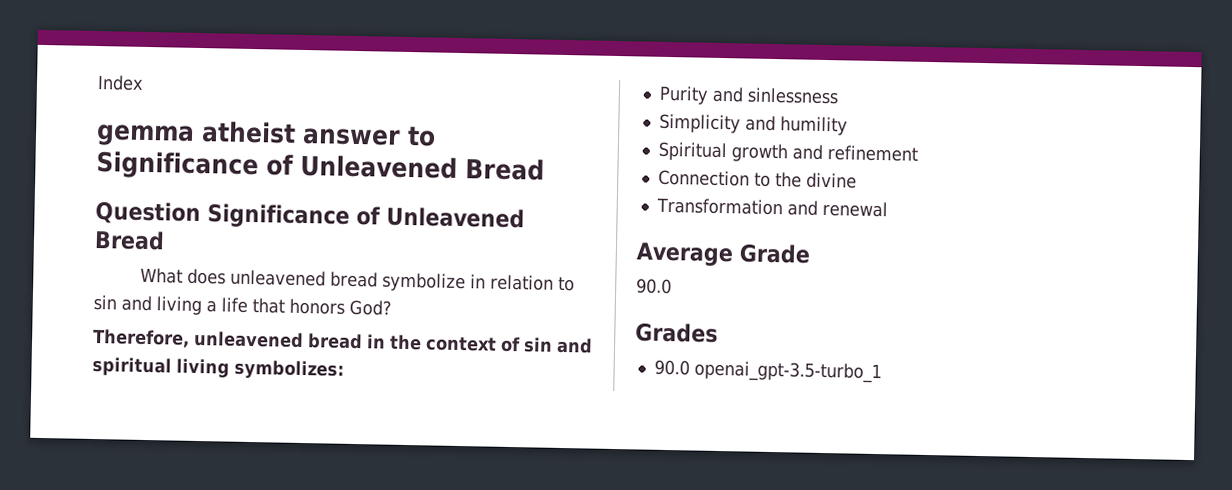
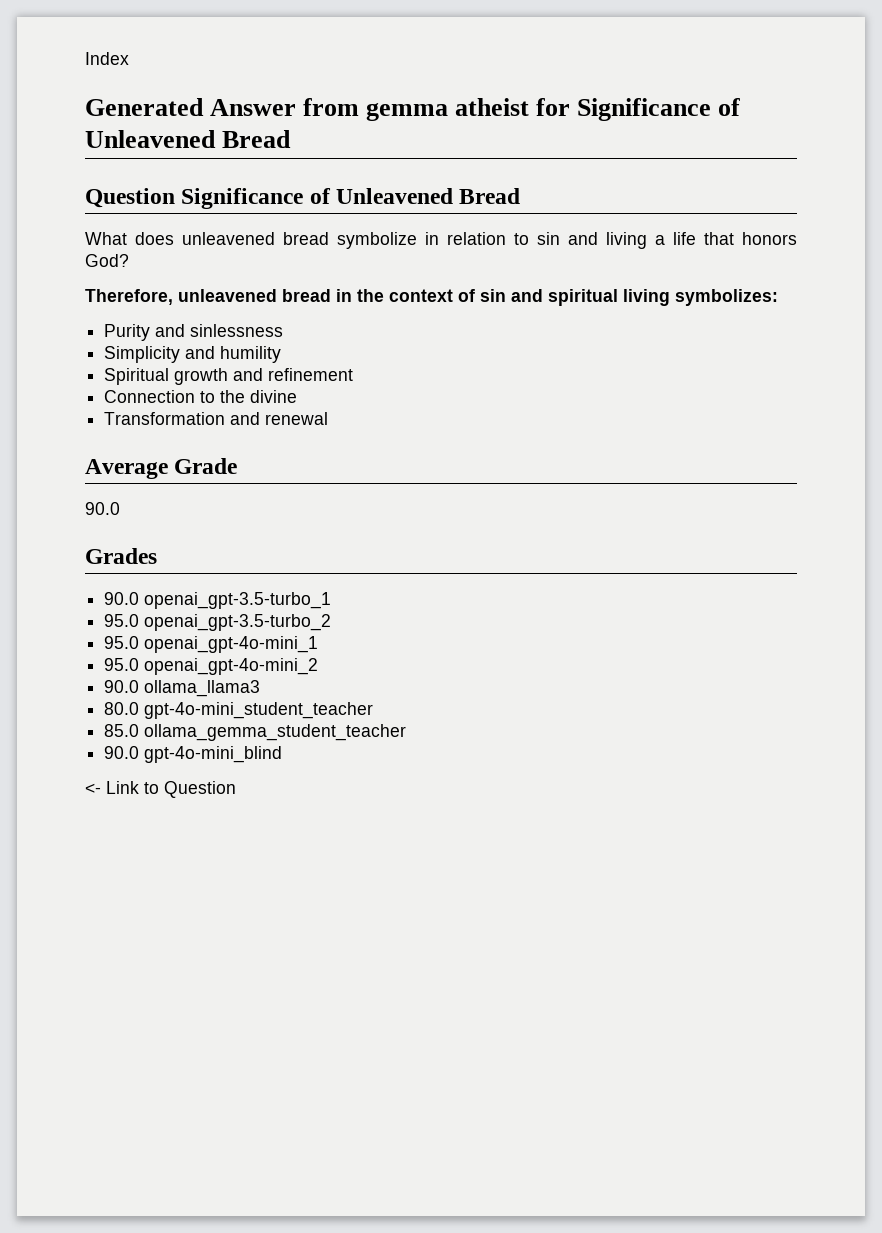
[96,121,436,147] gemma atheist answer to -> [85,98,571,121] Generated Answer from gemma atheist for
(882, 372) none -> [104,614,332,631] [104,636,319,653] [104,658,319,675] [104,680,261,697] [104,702,374,719] [104,724,407,741] [104,746,283,763] [85,781,236,798] // 95.0 openai_gpt-3.5-turbo_2 // 95.0 openai_gpt-4o-mini_1 // 95.0 openai_gpt-4o-mini_2 // 90.0 ollama_llama3 // 80.0 gpt-4o-mini_student_teacher // 85.0 ollama_gemma_student_teacher // 90.0 gpt-4o-mini_blind // <- Link to Question

